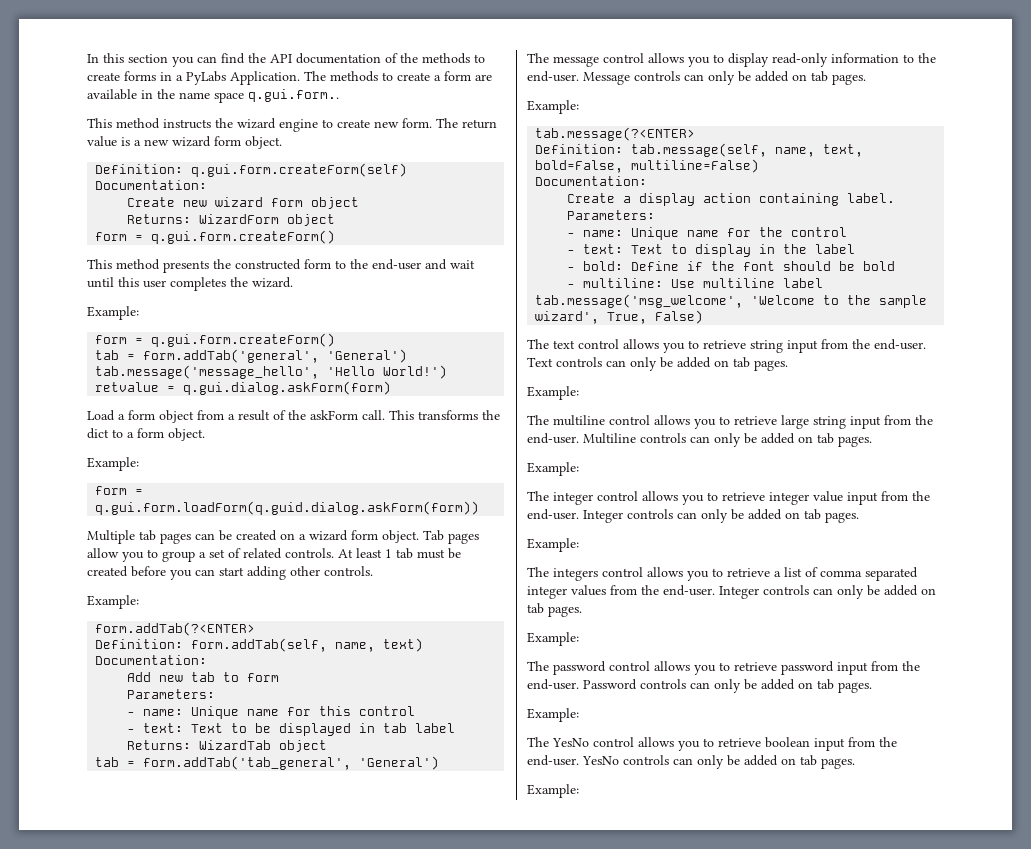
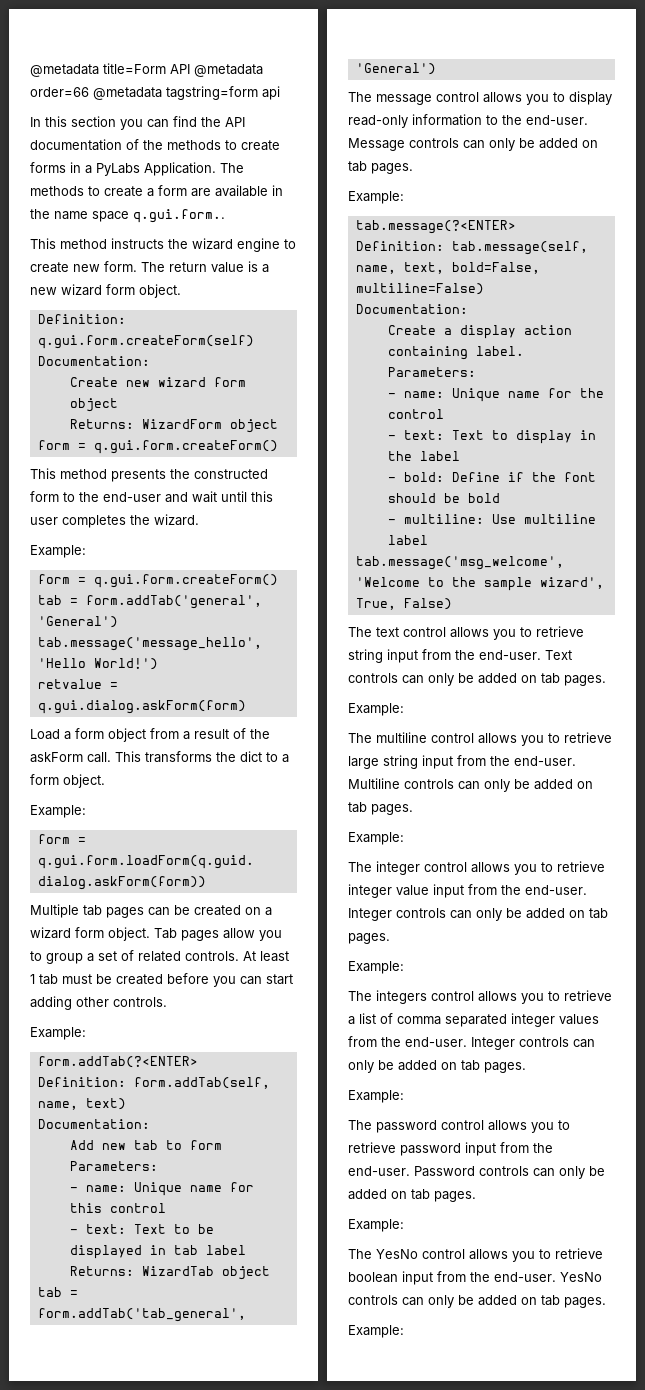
(87, 58) none -> [30,63,263,77] [30,86,280,100] @metadata title=Form API @metadata order=66 @metadata tagstring=form api //

